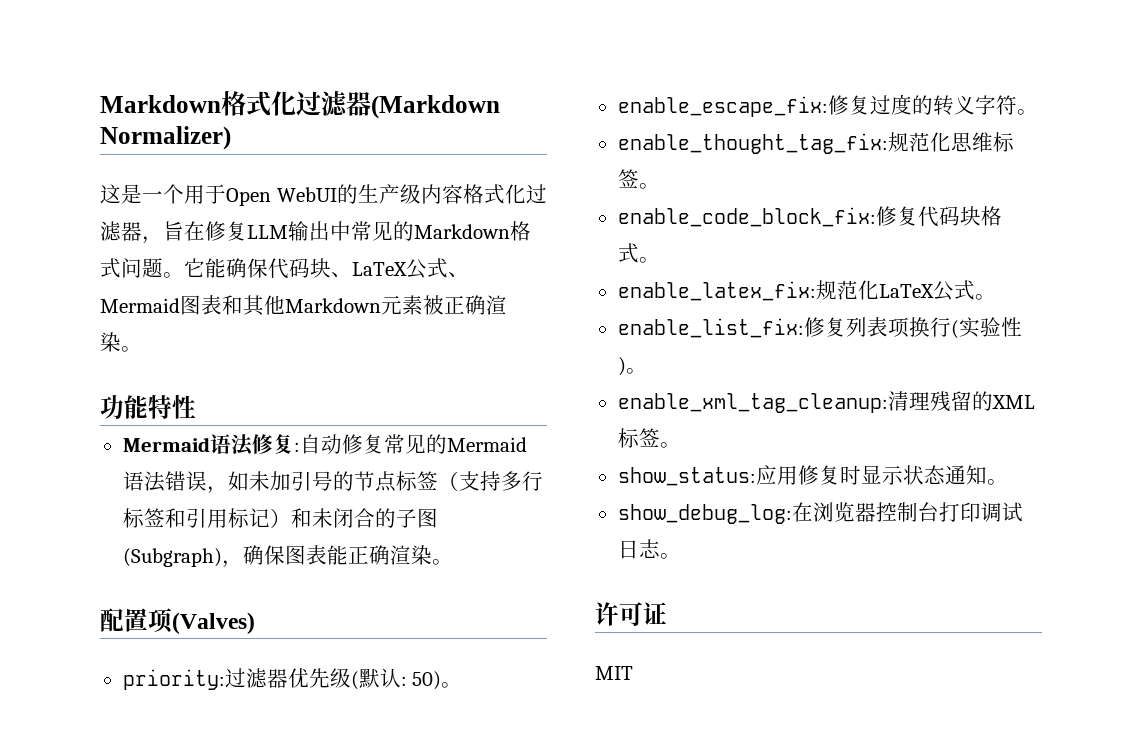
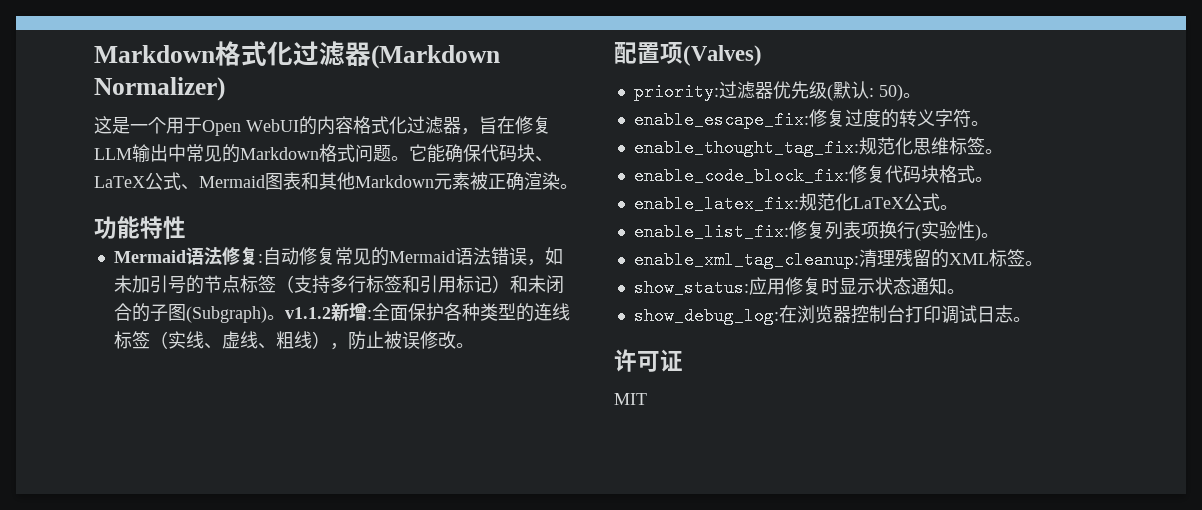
[357,184,421,204] 生产级 -> (317, 125) none
[221,545,432,568] ，确保图表能正确渲染 -> [266,303,570,322] [113,331,456,350] 。v1.1.2新增:全面保护各种类型的连线标签（实线、虚线、粗线），防止被误修改

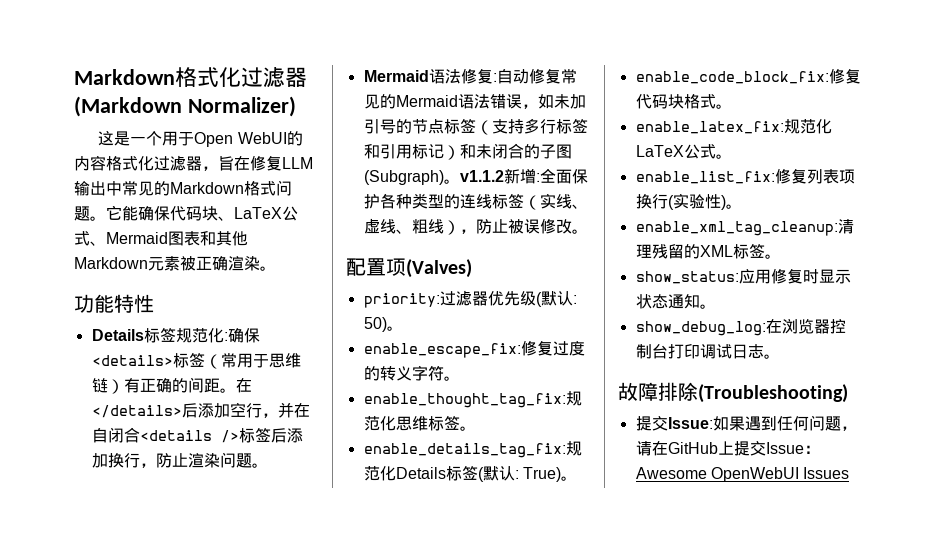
(186, 227) none -> [91,327,260,343] [91,352,301,369] [91,377,252,394] [91,402,310,418] [91,427,303,443] [91,452,268,468] // Details标签规范化:确保<details>标签（常用于思维链）有正确的间距。在</details>后添加空行，并在自闭合<details />标签后添加换行，防止渲染问题。
(1003, 151) none -> [363,441,582,458] [363,465,577,482] // enable_details_tag_fix:规范化Details标签(默认: True)。
[614,349,683,372] [614,393,647,405] 许可证 // MIT -> [618,382,848,403] [635,415,857,431] [635,441,820,456] [635,467,850,482] 故障排除(Troubleshooting) // 提交Issue:如果遇到任何问题，请在GitHub上提交Issue：Awesome OpenWebUI Issues

